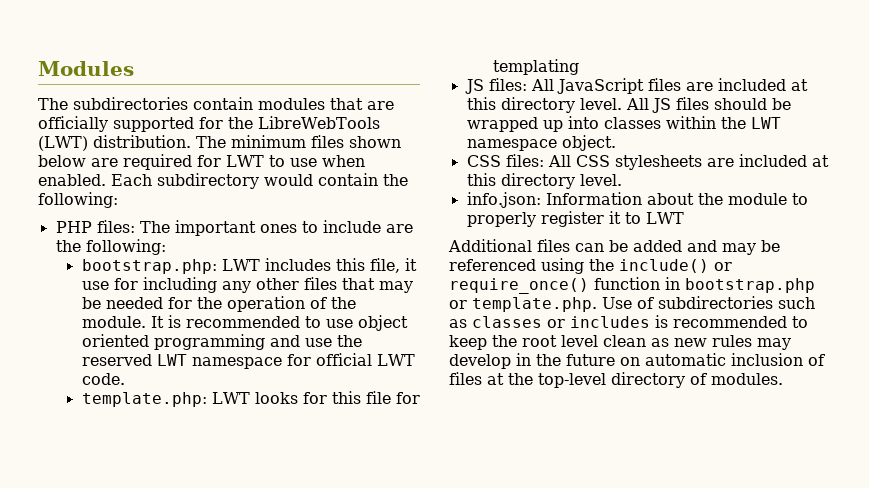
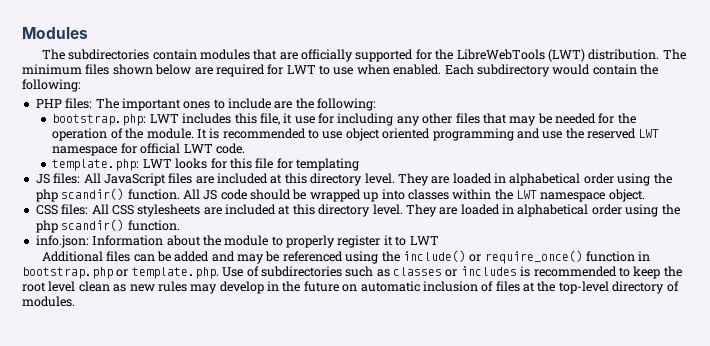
(622, 104) none -> [397,173,672,186] [35,188,180,202] They are loaded in alphabetical order using the php scandir() function.
[675,97,709,110] files -> [220,189,247,200] code
(622, 180) none -> [405,204,680,217] [35,219,180,233] They are loaded in alphabetical order using the php scandir() function.

